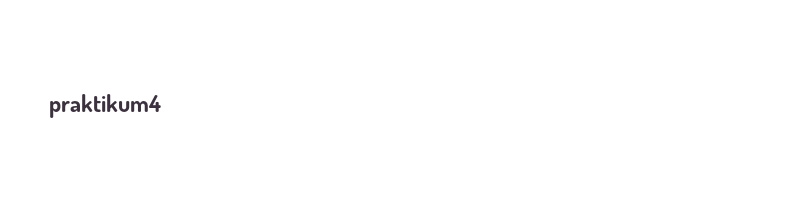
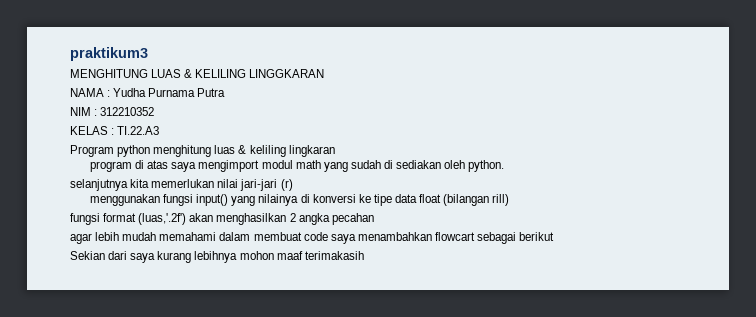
[49,94,161,118] praktikum4 -> [70,47,148,61] [70,69,325,78] [70,88,226,97] [70,107,155,116] [70,126,160,135] [70,145,335,157] [90,160,505,172] [70,179,293,191] [90,194,510,206] [70,213,374,225] [70,232,555,244] [70,251,364,263] praktikum3 // MENGHITUNG LUAS & KELILING LINGGKARAN // NAMA : Yudha Purnama Putra // NIM : 312210352 // KELAS : TI.22.A3 // Program python menghitung luas & keliling lingkaran // program di atas saya mengimport modul math yang sudah di sediakan oleh python. // selanjutnya kita memerlukan nilai jari-jari (r) // menggunakan fungsi input() yang nilainya di konversi ke tipe data float (bilangan rill) // fungsi format (luas,'.2f') akan menghasilkan 2 angka pecahan // agar lebih mudah memahami dalam membuat code saya menambahkan flowcart sebagai berikut // Sekian dari saya kurang lebihnya mohon maaf terimakasih

